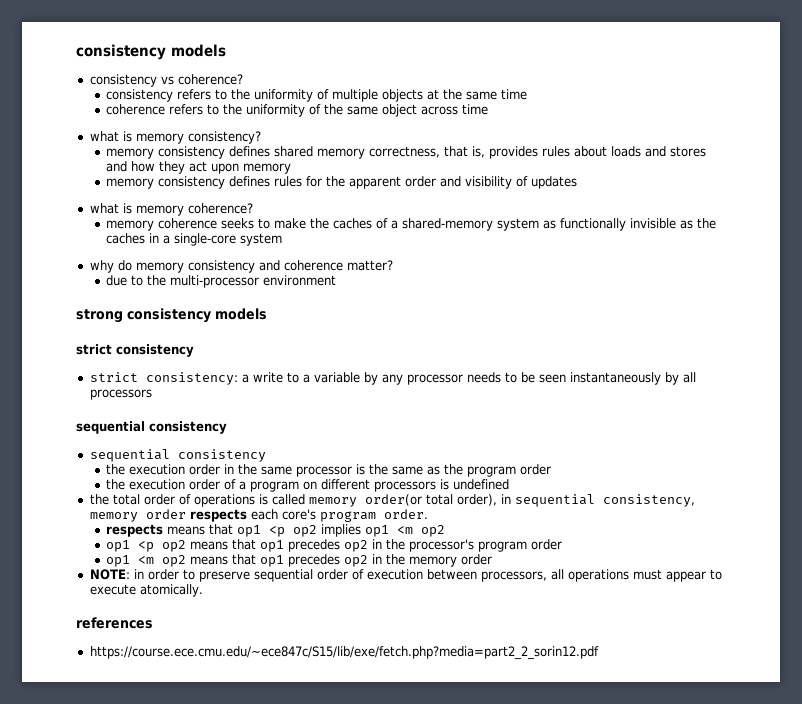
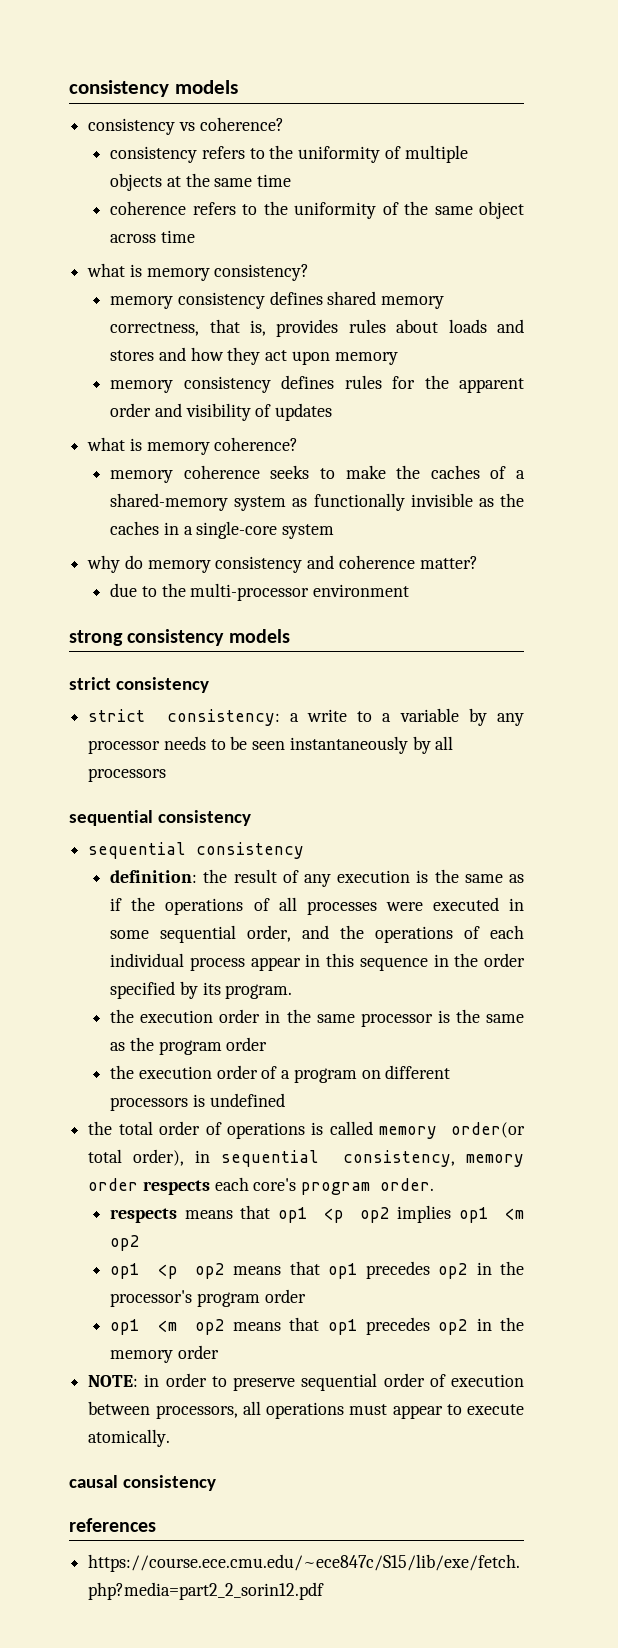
(266, 455) none -> [110,869,524,887] [110,897,524,915] [110,925,525,943] [110,953,525,971] [110,981,293,999] // definition: the result of any execution is the same as if the operations of all processes were executed in some sequential order, and the operations of each individual process appear in this sequence in the order specified by its program.
(203, 590) none -> [69,1475,217,1491] // causal consistency

